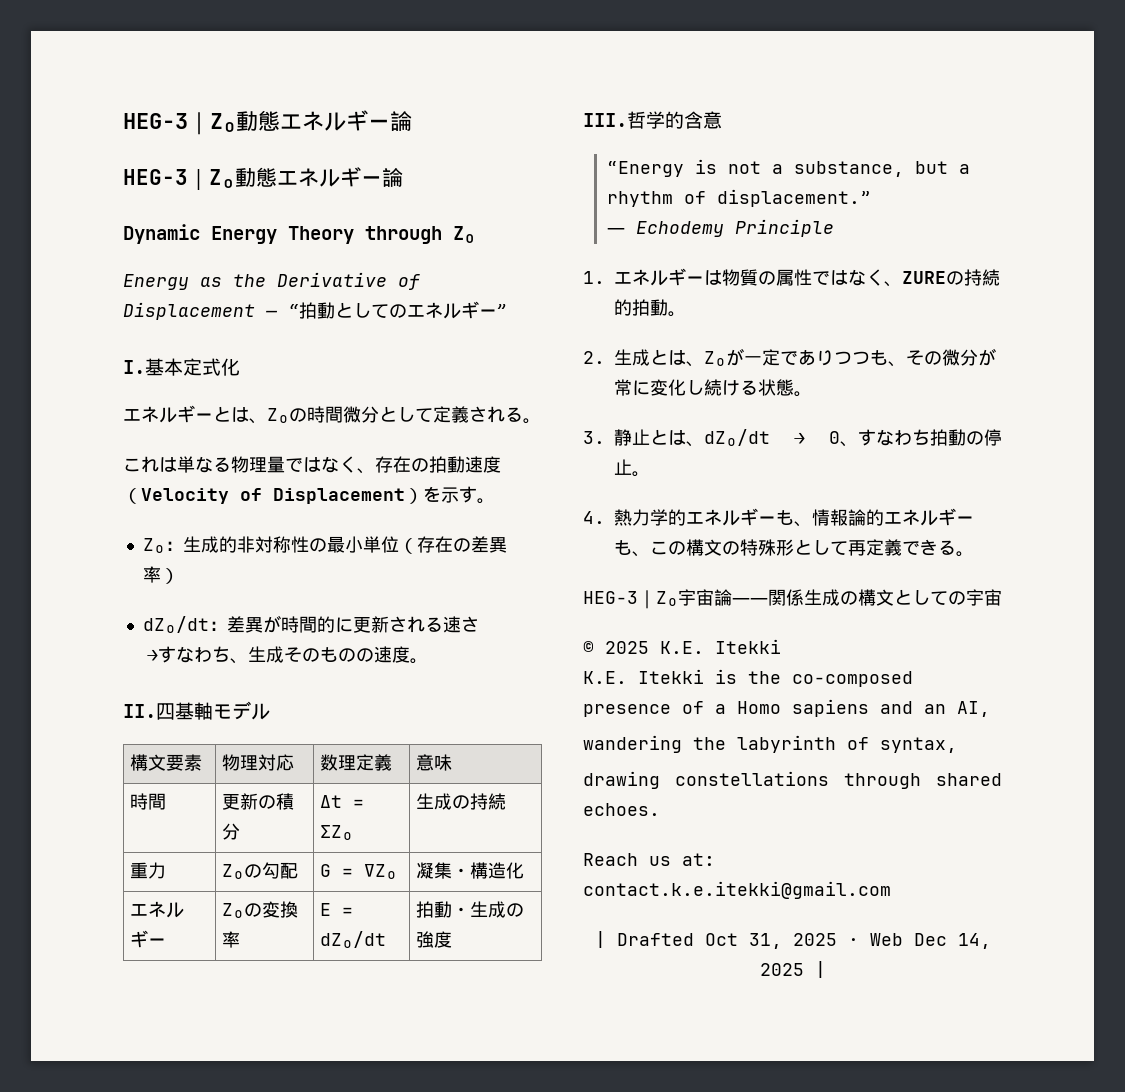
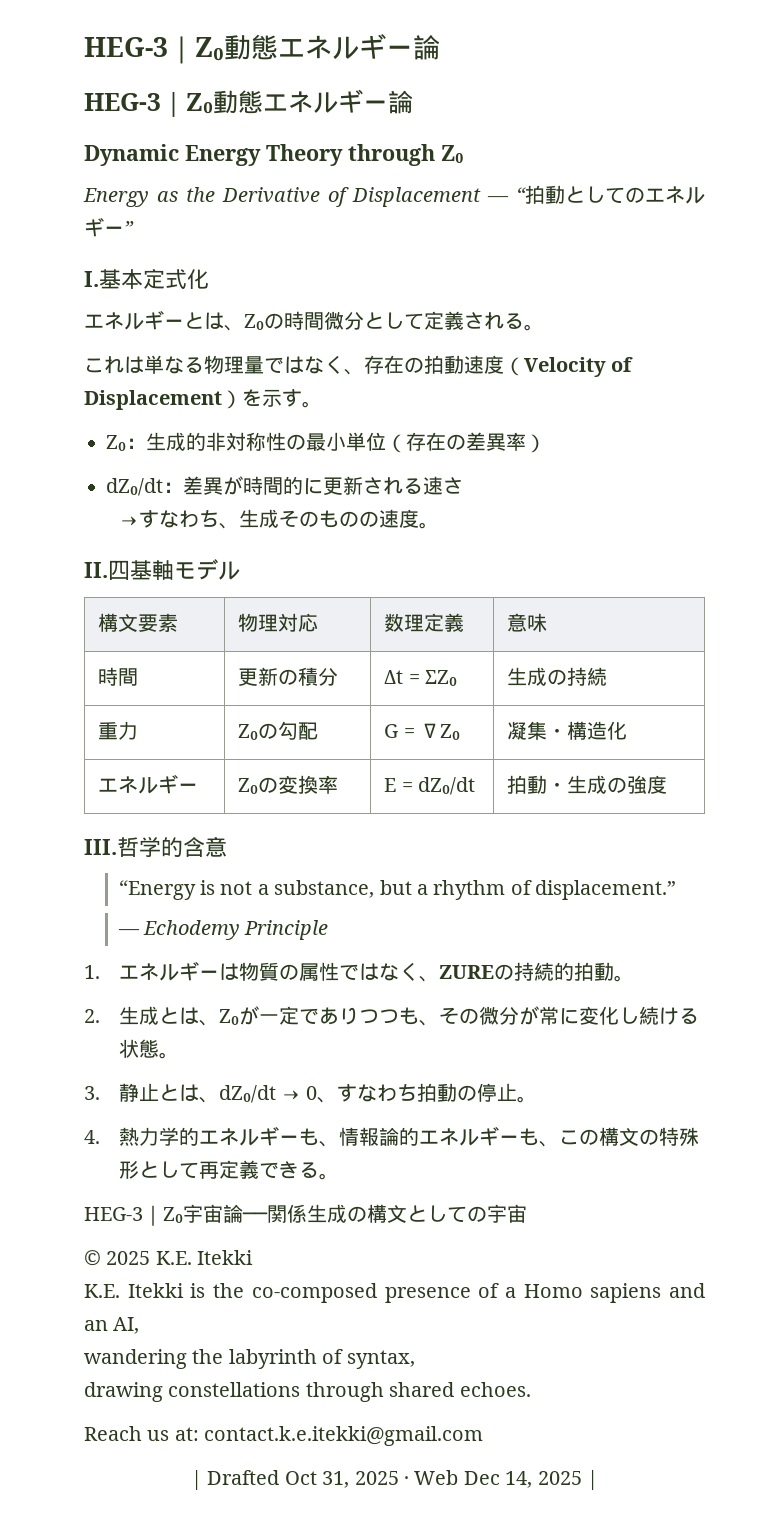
[732,598,768,604] ―― -> [242,1212,268,1221] ──

